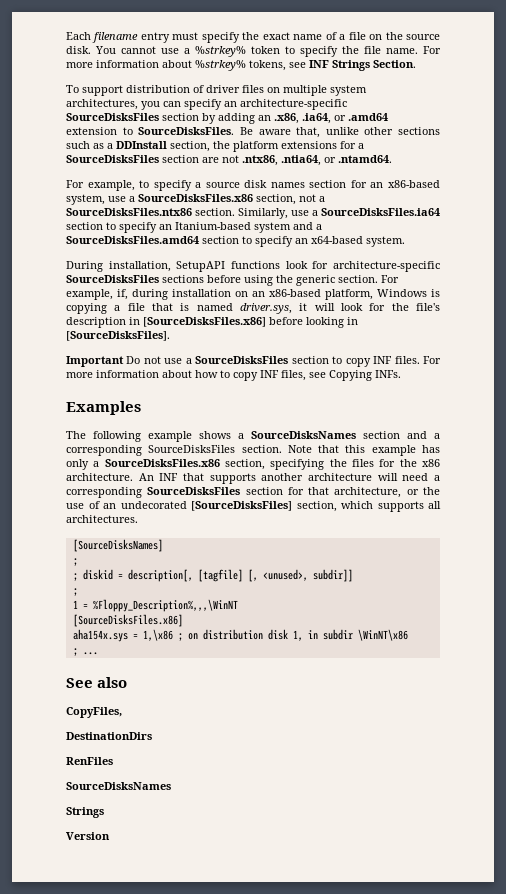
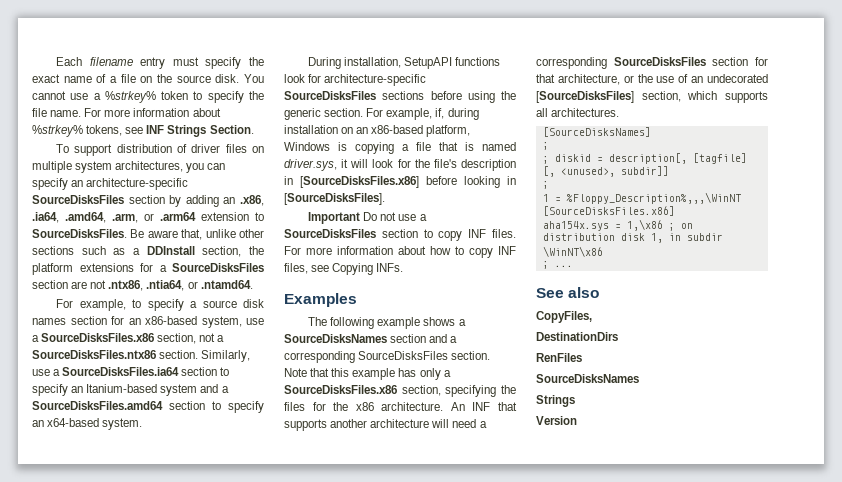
[334,113,388,121] or .amd64 -> [65,212,196,223] .amd64, .arm, or .arm64

